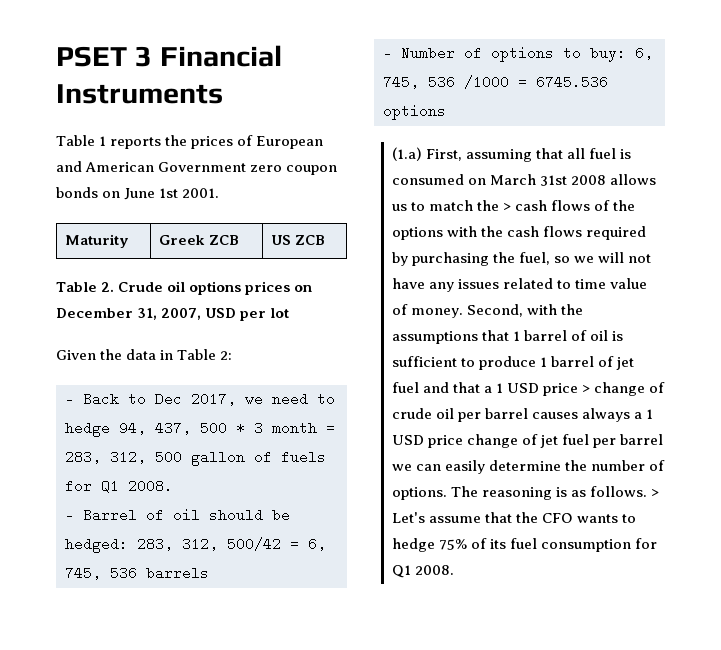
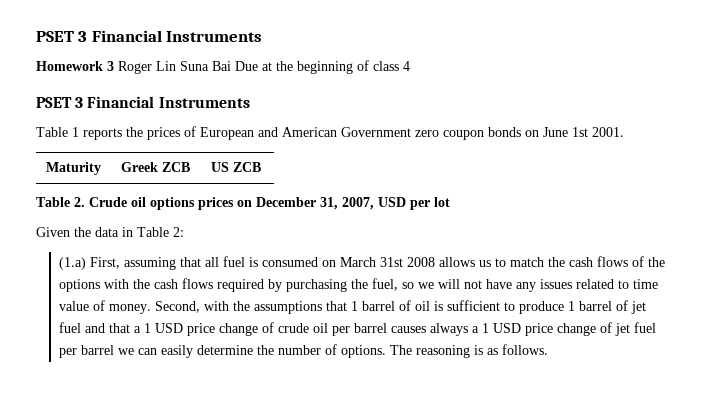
[56,45,282,67] [56,84,223,104] PSET 3 Financial Instruments -> [36,30,263,42] [36,60,410,74] [36,96,250,108] PSET 3 Financial Instruments // Homework 3 Roger Lin Suna Bai Due at the beginning of class 4 // PSET 3 Financial Instruments
[65,392,335,406] [65,421,335,437] [65,450,326,466] [65,479,173,493] [65,508,290,522] [65,537,326,553] [65,566,209,580] [383,46,653,62] [383,75,608,89] [383,105,446,120] // - Back to Dec 2017, we need to hedge 94, 437, 500 * 3 month = 283, 312, 500 gallon of fuels for Q1 2008. // - Barrel of oil should be hedged: 283, 312, 500/42 = 6, 745, 536 barrels // - Number of options to buy: 6, 745, 536 /1000 = 6745.536 options -> (184, 232) none
[503,203,512,211] > -> (565, 262) none
[582,385,591,393] > -> (215, 329) none
[651,489,660,497] [391,512,637,523] [391,538,658,552] [391,565,455,578] > Let's assume that the CFO wants to hedge 75% of its fuel consumption for Q1 2008. -> (548, 349) none

